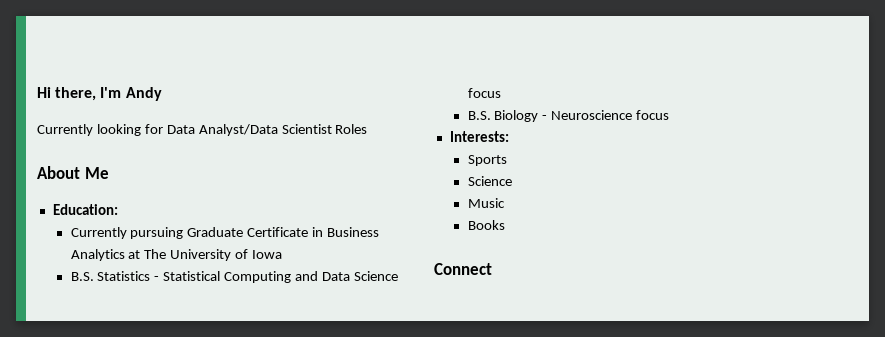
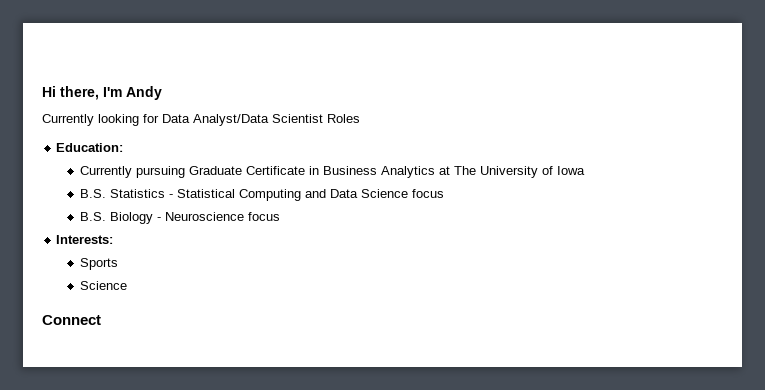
[37,166,109,179] // About Me -> (360, 118) none
[467,198,505,208] [467,220,505,230] // Music // Books -> (127, 285) none

